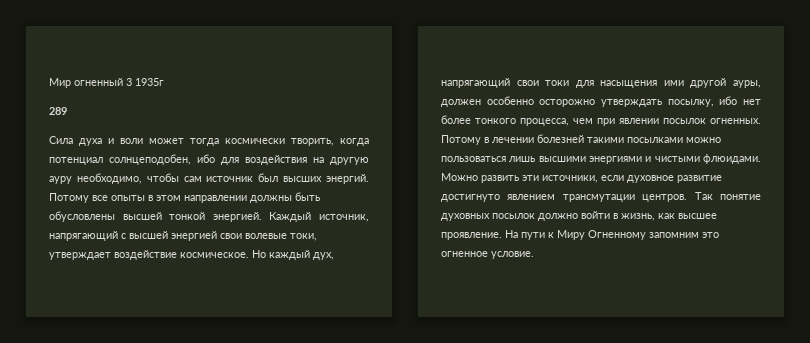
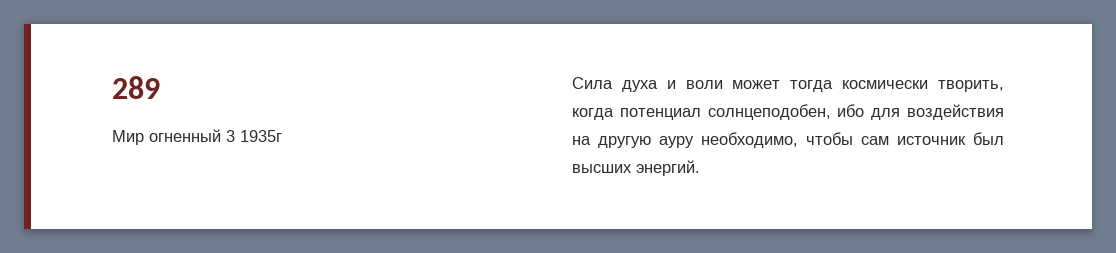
(49, 83) none -> [112,76,160,99] 289 //
[49,107,67,115] // 289 -> (282, 136) none
[49,192,320,203] [49,211,369,222] [49,231,317,241] [49,250,334,260] [441,78,761,88] [441,96,761,107] [441,115,761,126] [441,134,721,145] [441,154,761,164] [441,173,722,183] [441,192,761,202] [441,211,717,221] [441,230,719,240] [441,251,534,259] Потому все опыты в этом направлении должны быть обусловлены высшей тонкой энергией. Каждый источник, напрягающий с высшей энергией свои волевые токи, утверждает воздействие космическое. Но каждый дух, напрягающий свои токи для насыщения ими другой ауры, должен особенно осторожно утверждать посылку, ибо нет более тонкого процесса, чем при явлении посылок огненных. Потому в лечении болезней такими посылками можно пользоваться лишь высшими энергиями и чистыми флюидами. Можно развить эти источники, если духовное развитие достигнуто явлением трансмутации центров. Так понятие духовных посылок должно войти в жизнь, как высшее проявление. На пути к Миру Огненному запомним это огненное условие. -> (700, 168) none

